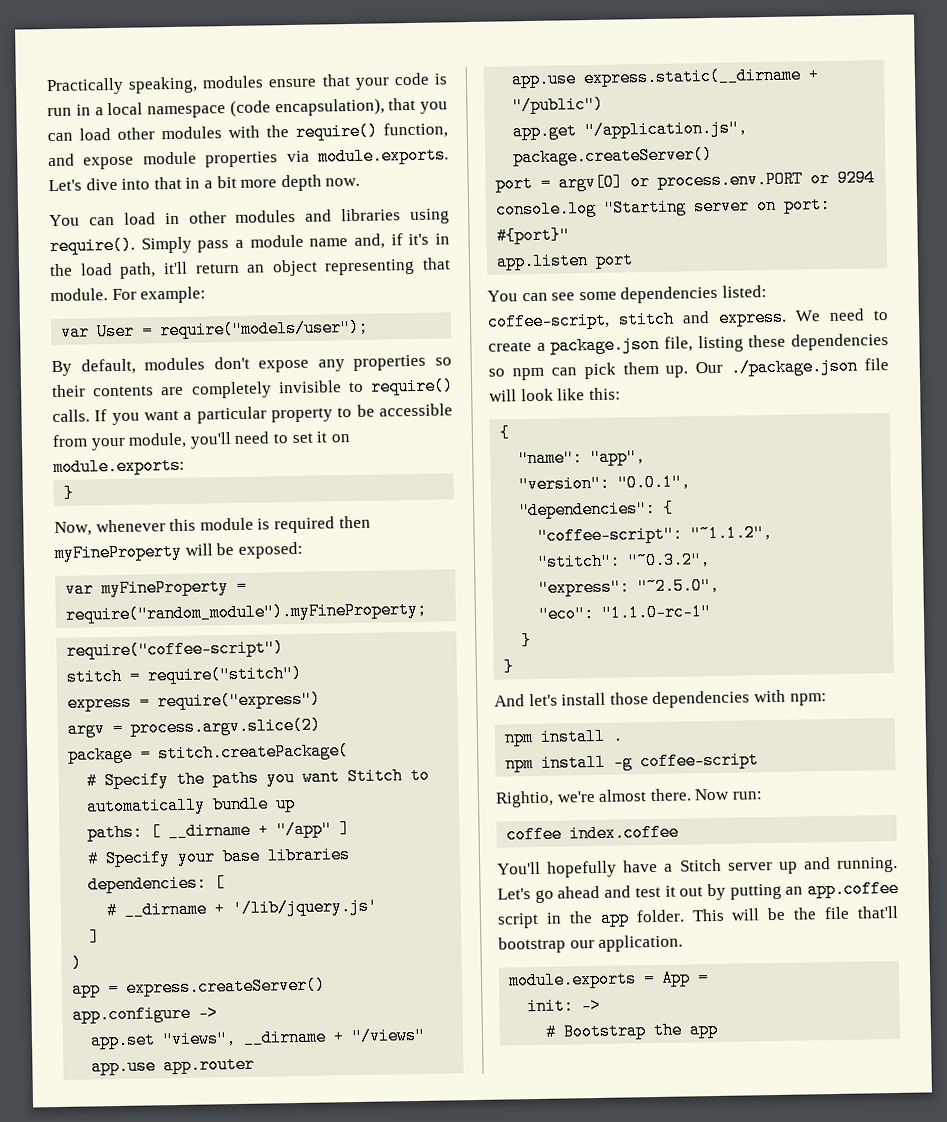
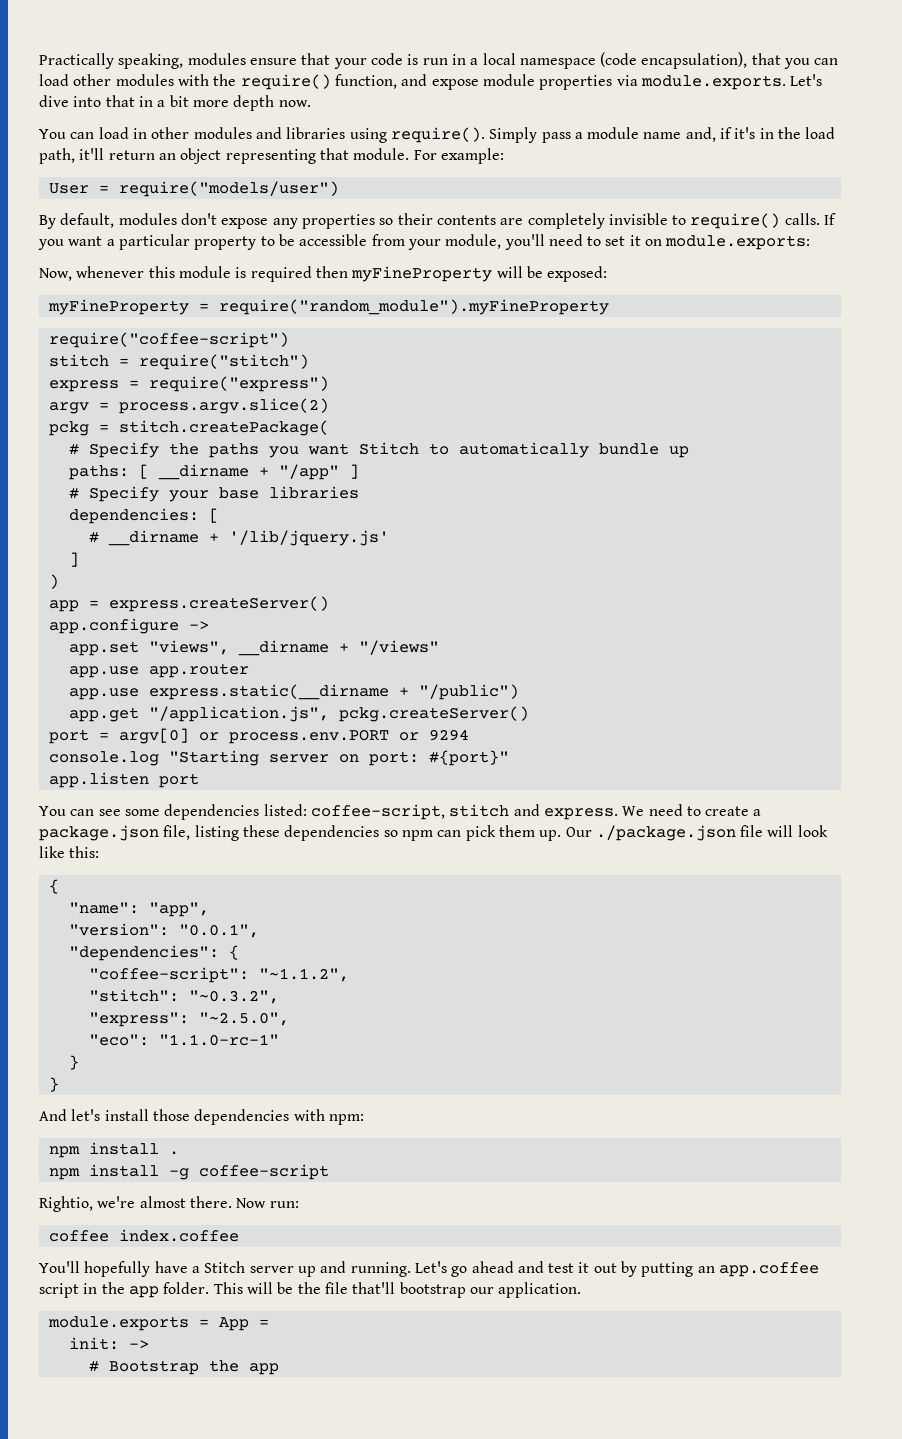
[60,323,91,341] var -> (504, 156) none
[159,318,370,340] require("models/user"); -> [118,181,339,197] require("models/user")
[63,484,75,502] // } -> (811, 242) none
[65,580,95,598] var -> (608, 274) none
[65,600,428,624] require("random_module").myFineProperty; -> [218,299,609,315] require("random_module").myFineProperty
[68,745,134,764] package -> [48,421,89,436] pckg
[513,145,714,167] package.createServer() -> [338,706,529,722] pckg.createServer()

